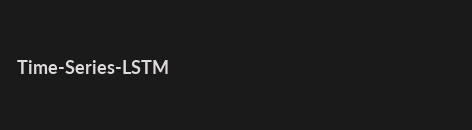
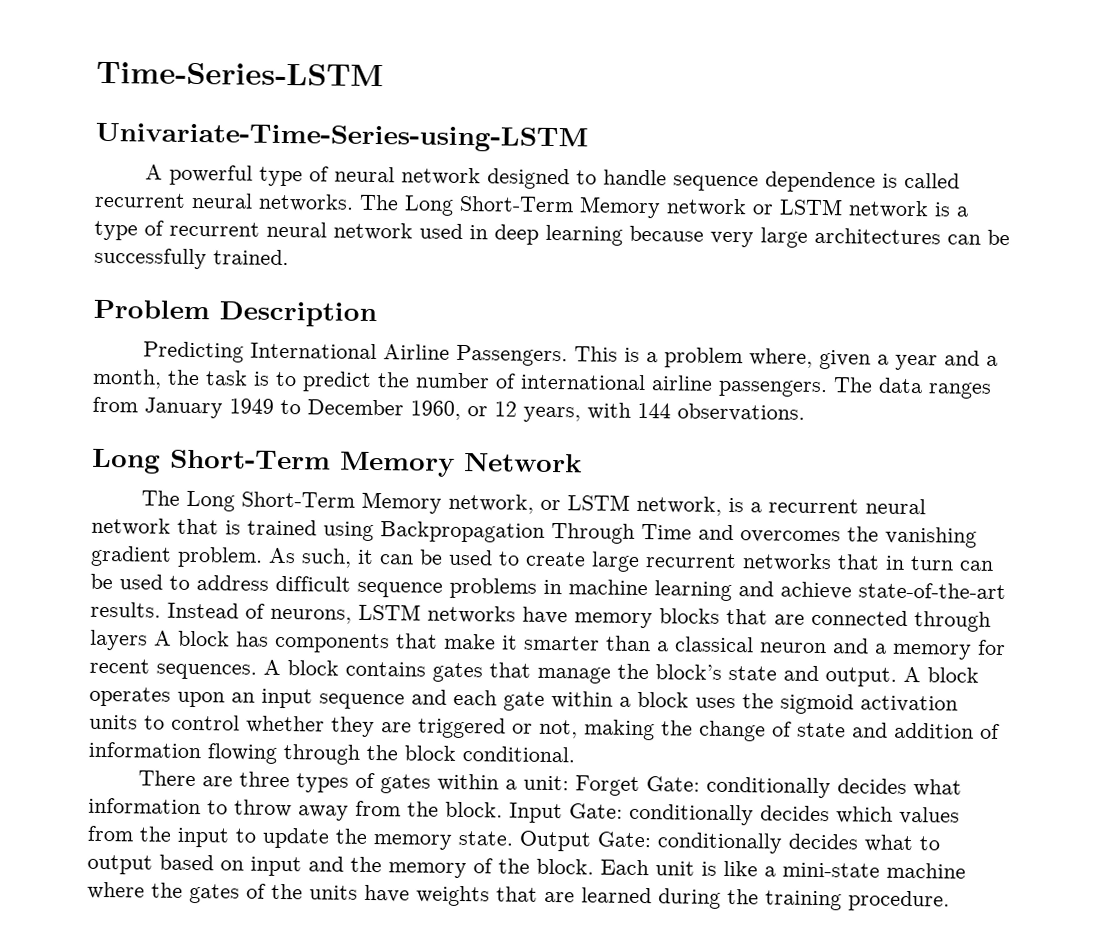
(169, 67) none -> [95,122,588,153] [145,164,961,193] [94,192,969,219] [94,220,1010,248] [94,247,289,270] [93,299,377,328] [143,341,999,371] [92,368,992,399] [92,396,805,423] [91,448,582,477] [141,490,927,516] [91,517,977,548] [90,545,994,572] [90,573,1006,602] [90,601,991,632] [90,629,1006,660] [89,658,979,687] [89,686,958,715] [89,714,1000,742] [88,741,575,765] [138,770,963,799] [88,797,960,826] [87,825,940,854] [87,854,966,879] [87,881,950,912] // Univariate-Time-Series-using-LSTM // A powerful type of neural network designed to handle sequence dependence is called recurrent neural networks. The Long Short-Term Memory network or LSTM network is a type of recurrent neural network used in deep learning because very large architectures can be successfully trained. // Problem Description // Predicting International Airline Passengers. This is a problem where, given a year and a month, the task is to predict the number of international airline passengers. The data ranges from January 1949 to December 1960, or 12 years, with 144 observations. // Long Short-Term Memory Network // The Long Short-Term Memory network, or LSTM network, is a recurrent neural network that is trained using Backpropagation Through Time and overcomes the vanishing gradient problem. As such, it can be used to create large recurrent networks that in turn can be used to address difficult sequence problems in machine learning and achieve state-of-the-art results. Instead of neurons, LSTM networks have memory blocks that are connected through layers A block has components that make it smarter than a classical neuron and a memory for recent sequences. A block contains gates that manage the block’s state and output. A block operates upon an input sequence and each gate within a block uses the sigmoid activation units to control whether they are triggered or not, making the change of state and addition of information flowing through the block conditional. // There are three types of gates within a unit: Forget Gate: conditionally decides what information to throw away from the block. Input Gate: conditionally decides which values from the input to update the memory state. Output Gate: conditionally decides what to output based on input and the memory of the block. Each unit is like a mini-state machine where the gates of the units have weights that are learned during the training procedure.

